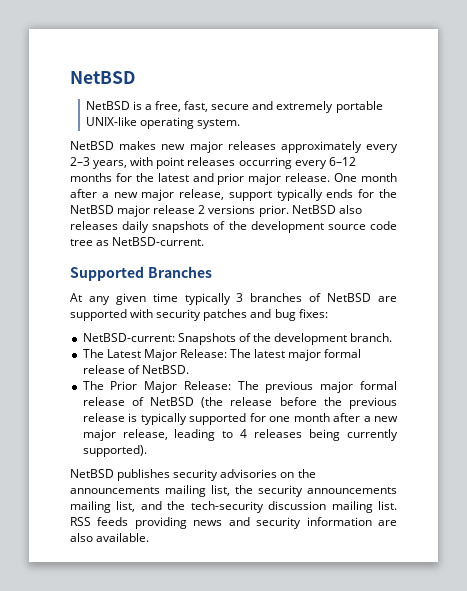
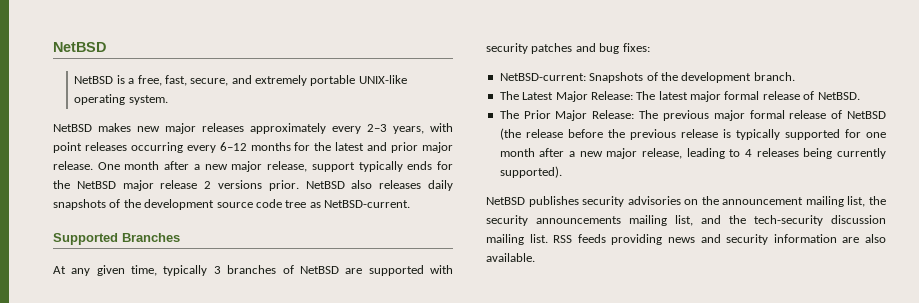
[211,104,250,110] secure -> [190,78,229,86] secure,
[152,293,178,302] time -> [131,265,158,276] time,
[70,487,160,494] announcements -> [722,197,804,205] announcement

